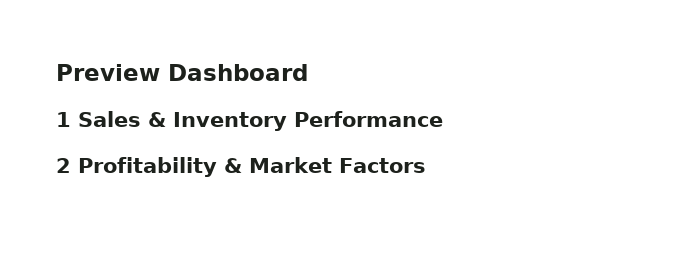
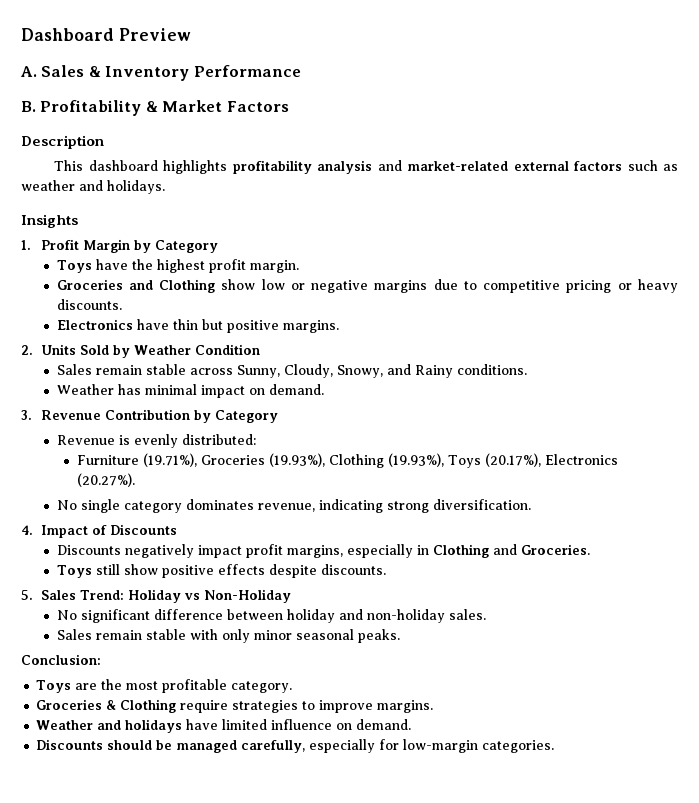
(56, 72) none -> [21,28,114,41] Dashboard
[168,64,308,81] [56,112,71,127] Dashboard // 1 -> [21,66,37,77] // A.
[56,158,71,173] 2 -> [21,101,36,112] B.
(426, 165) none -> [21,135,104,149] [54,160,678,174] [21,180,165,194] [21,214,78,228] [21,239,219,253] [56,259,299,273] [56,279,678,293] [56,299,122,310] [56,319,339,333] [21,344,261,358] [56,364,527,378] [56,384,324,398] [21,409,279,423] [56,434,256,448] [76,453,618,468] [76,473,135,487] [56,499,531,513] [21,524,178,538] [56,544,590,558] [56,564,386,578] [21,589,292,603] [56,609,486,623] [56,629,400,643] [21,654,101,665] [36,679,293,693] [36,699,434,713] [36,719,412,733] [36,739,555,753] // Description // This dashboard highlights profitability analysis and market-related external factors such as weather and holidays. // Insights // 1. Profit Margin by Category // Toys have the highest profit margin. // Groceries and Clothing show low or negative margins due to competitive pricing or heavy discounts. // Electronics have thin but positive margins. // 2. Units Sold by Weather Condition // Sales remain stable across Sunny, Cloudy, Snowy, and Rainy conditions. // Weather has minimal impact on demand. // 3. Revenue Contribution by Category // Revenue is evenly distributed: // Furniture (19.71%), Groceries (19.93%), Clothing (19.93%), Toys (20.17%), Electronics (20.27%). // No single category dominates revenue, indicating strong diversification. // 4. Impact of Discounts // Discounts negatively impact profit margins, especially in Clothing and Groceries. // Toys still show positive effects despite discounts. // 5. Sales Trend: Holiday vs Non-Holiday // No significant difference between holiday and non-holiday sales. // Sales remain stable with only minor seasonal peaks. // Conclusion: // Toys are the most profitable category. // Groceries & Clothing require strategies to improve margins. // Weather and holidays have limited influence on demand. // Discounts should be managed carefully, especially for low-margin categories.

